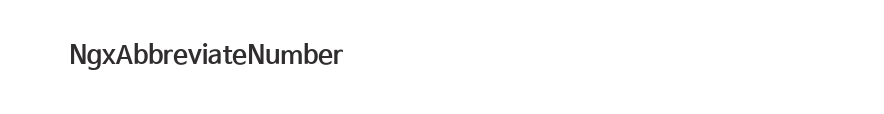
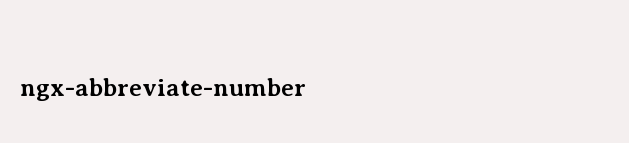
[69,43,343,70] NgxAbbreviateNumber -> [20,78,306,101] ngx-abbreviate-number

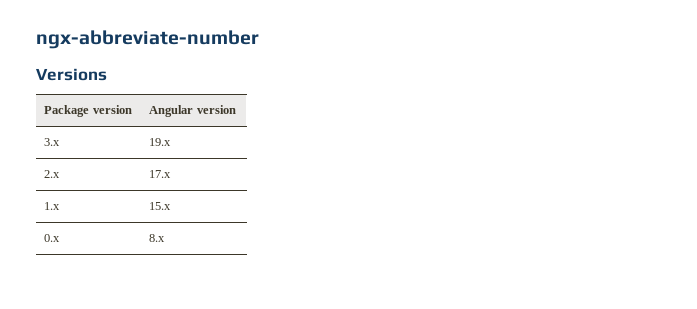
(306, 89) none -> [36,68,107,81] [44,105,132,117] [149,105,236,117] [44,138,61,146] [149,138,172,146] [44,170,61,178] [149,170,172,178] [44,202,61,210] [149,202,172,210] [44,234,61,242] [149,234,166,242] // Versions // Package version | Angular version // 3.x | 19.x // 2.x | 17.x // 1.x | 15.x // 0.x | 8.x

